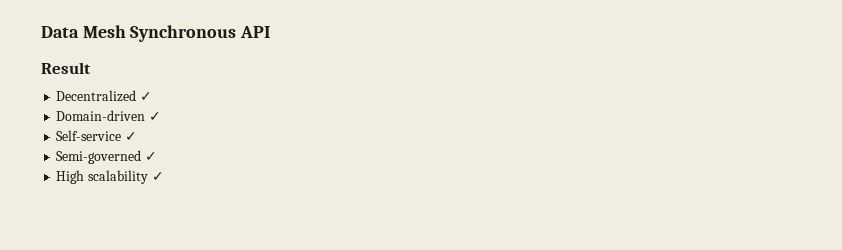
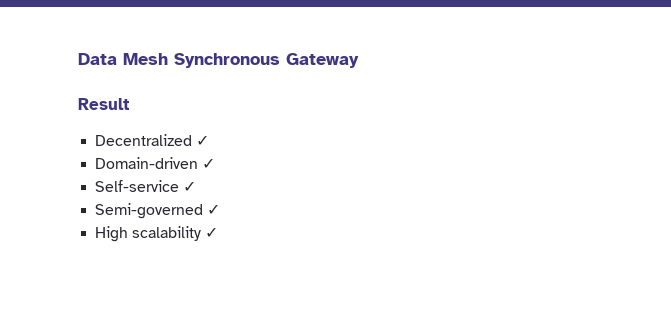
[240,26,271,38] API -> [286,53,359,68] Gateway

